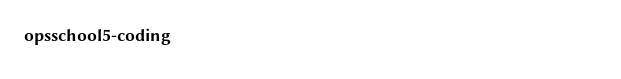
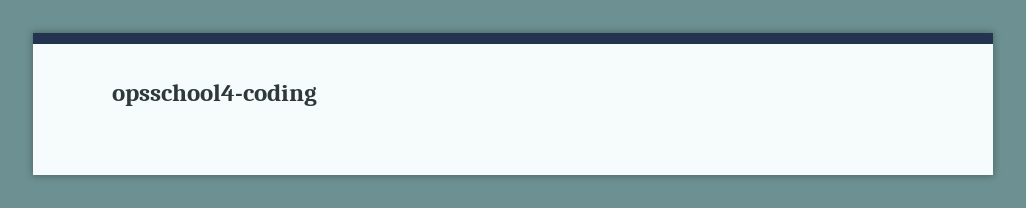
[24,28,171,45] opsschool5-coding -> [112,84,317,106] opsschool4-coding

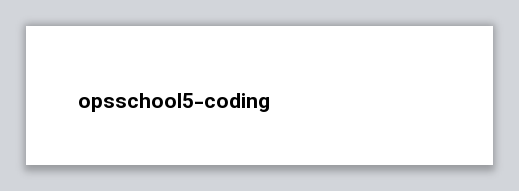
[112,84,317,106] opsschool4-coding -> [78,93,270,112] opsschool5-coding

